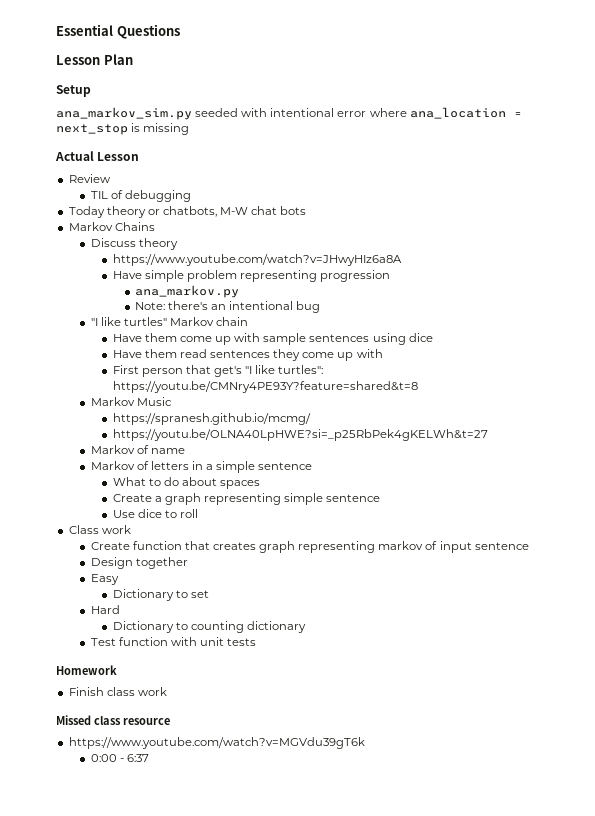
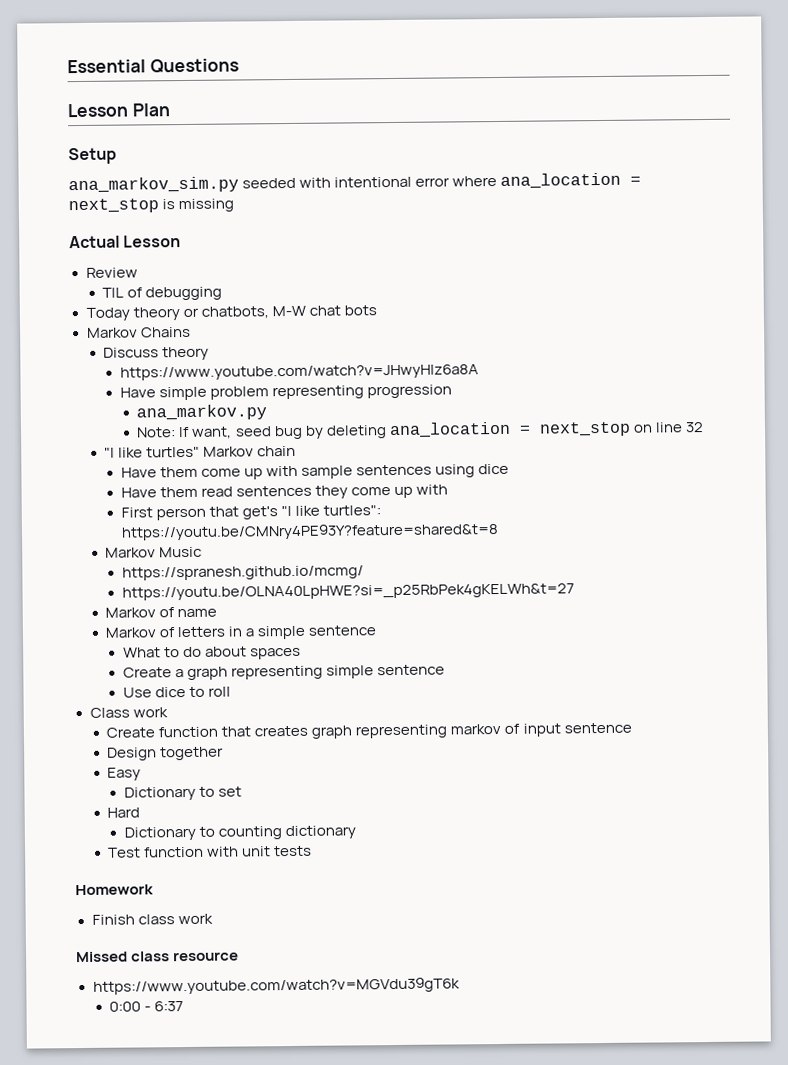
[167,301,321,313] there's an intentional bug -> [178,421,704,440] If want, seed bug by deleting ana_location = next_stop on line 32

